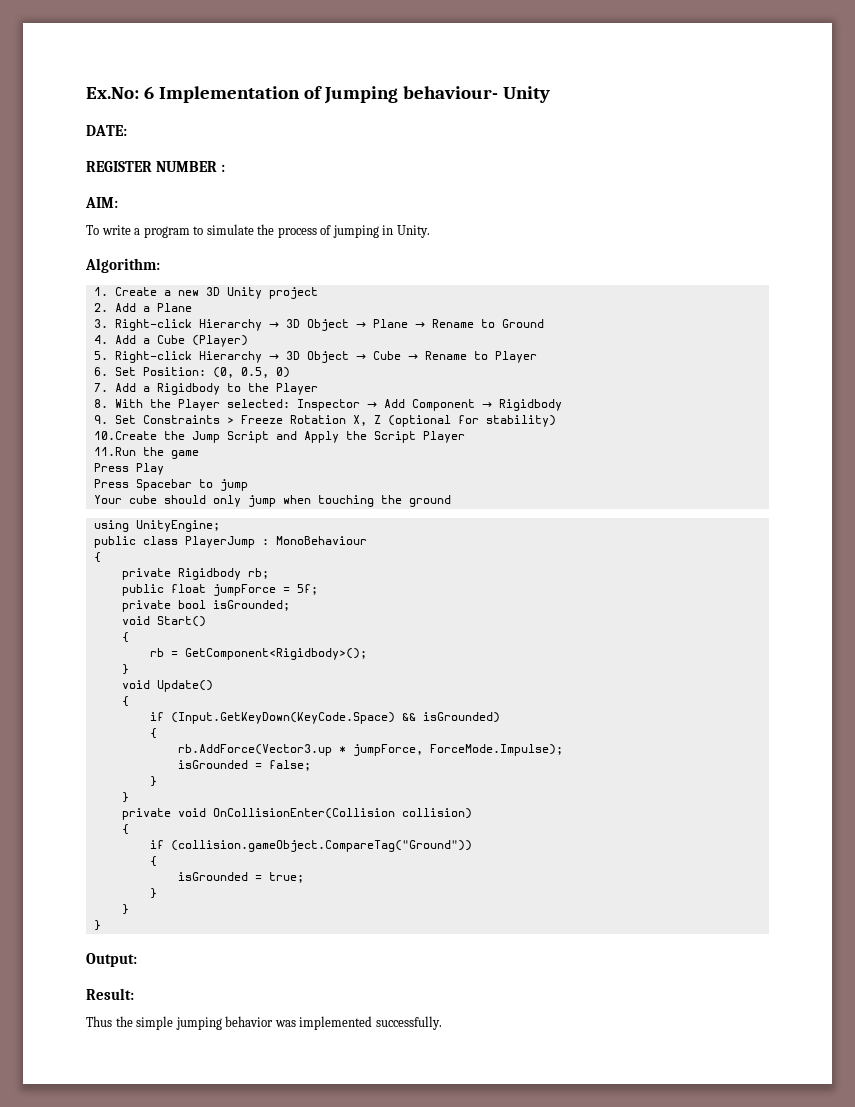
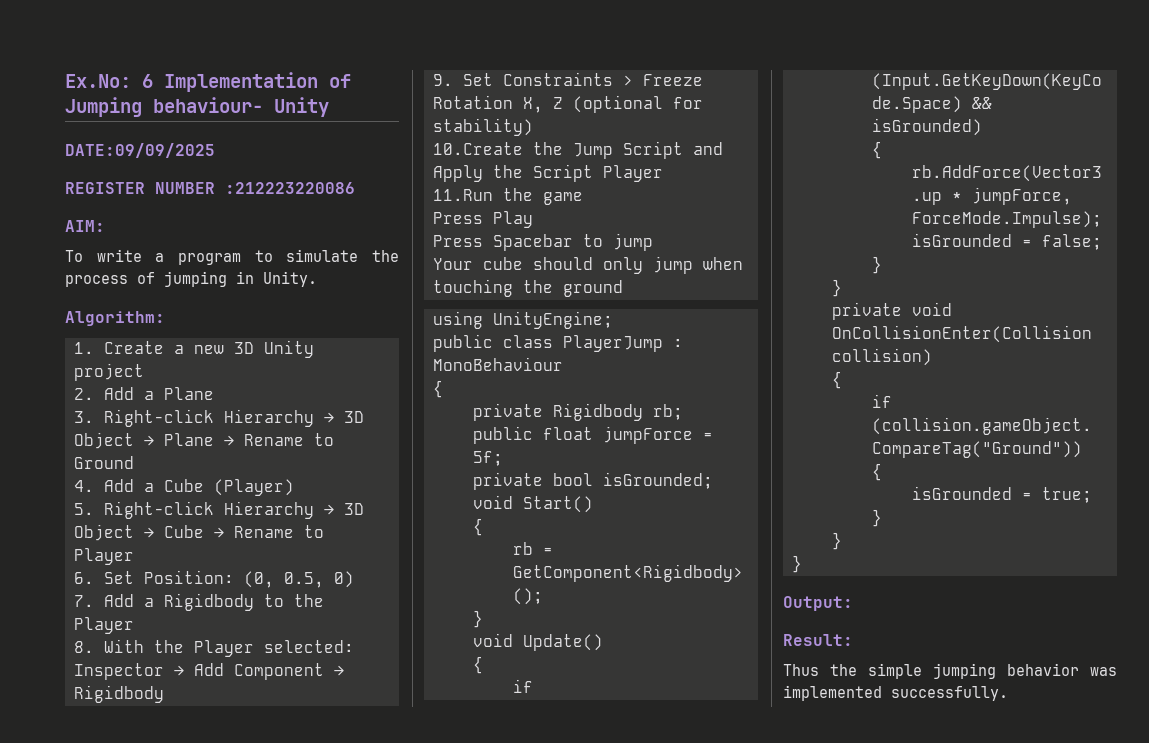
[86,125,127,136] DATE: -> [65,143,215,158] DATE:09/09/2025
[220,164,225,172] : -> [225,182,355,194] :212223220086

